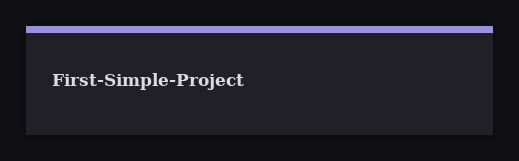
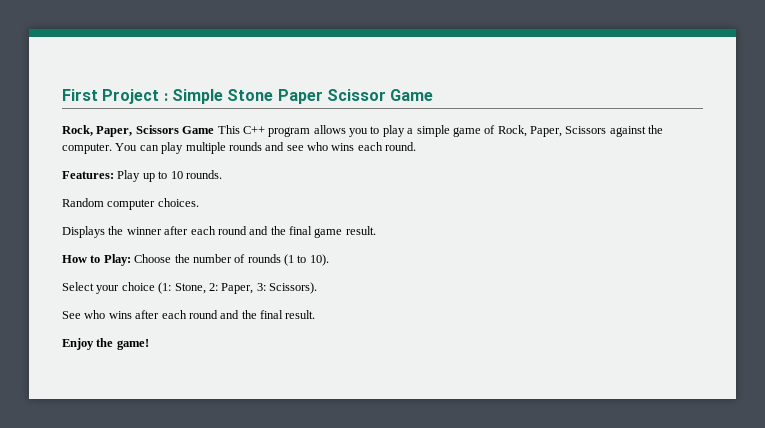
[52,73,244,90] First-Simple-Project -> [62,89,434,104] [62,125,664,137] [62,142,417,154] [62,170,222,182] [62,198,199,210] [62,226,376,238] [62,254,329,266] [62,282,317,294] [62,310,316,319] [62,338,149,350] First Project : Simple Stone Paper Scissor Game // Rock, Paper, Scissors Game This C++ program allows you to play a simple game of Rock, Paper, Scissors against the computer. You can play multiple rounds and see who wins each round. // Features: Play up to 10 rounds. // Random computer choices. // Displays the winner after each round and the final game result. // How to Play: Choose the number of rounds (1 to 10). // Select your choice (1: Stone, 2: Paper, 3: Scissors). // See who wins after each round and the final result. // Enjoy the game!

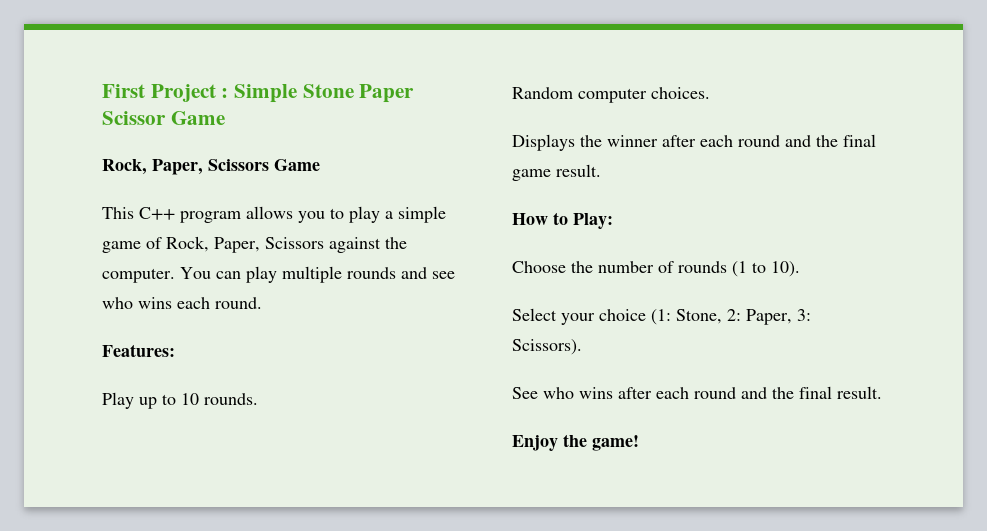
(215, 130) none -> (320, 165) //
(114, 175) none -> (175, 350) //
(131, 260) none -> (613, 221) //

